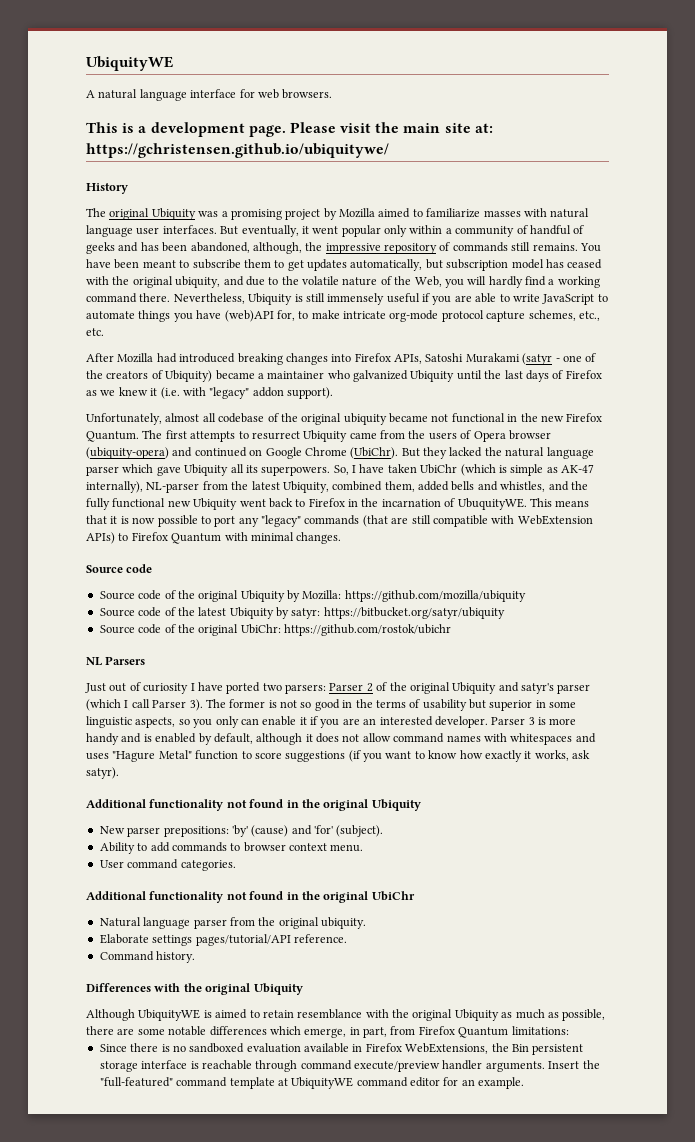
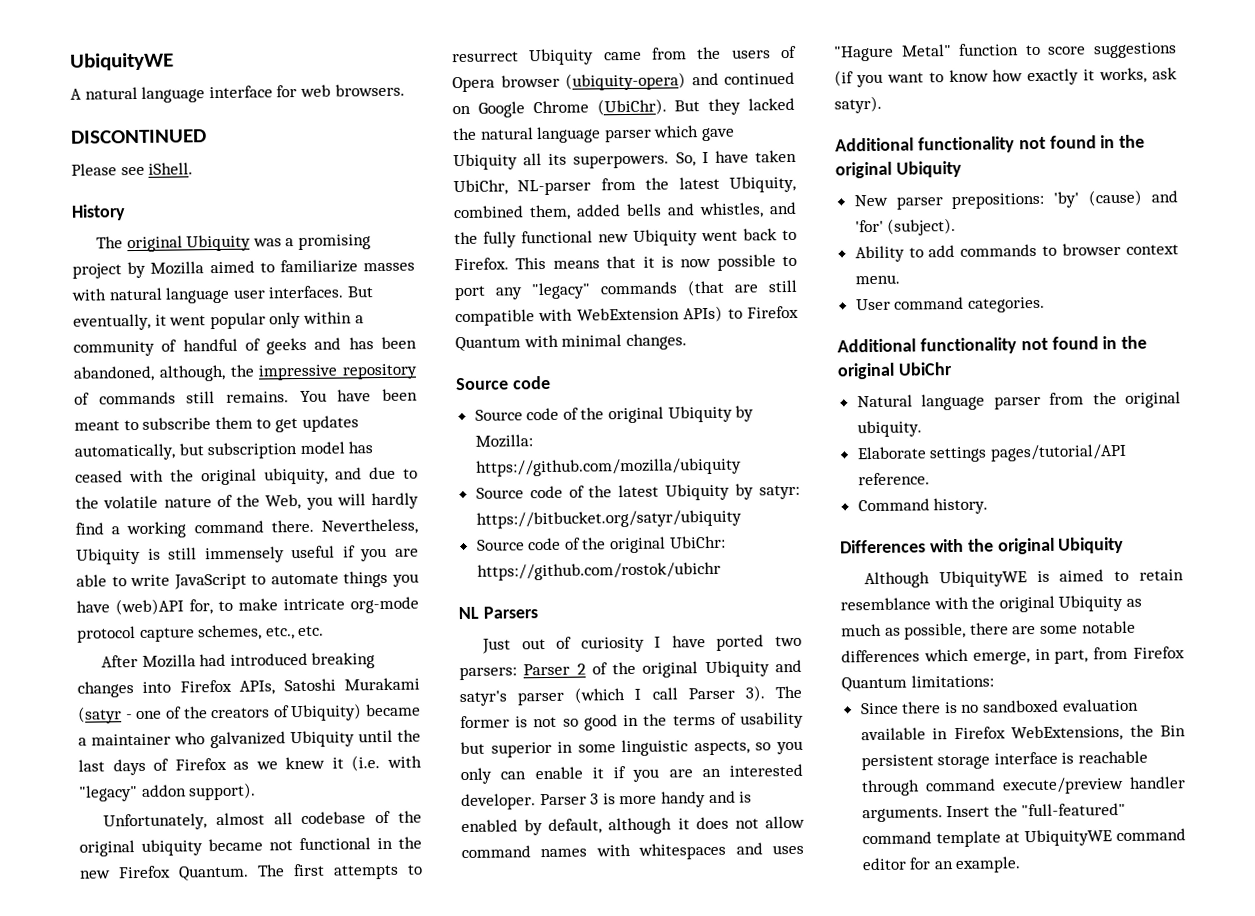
[86,122,493,137] [86,143,389,158] This is a development page. Please visit the main site at: https://gchristensen.github.io/ubiquitywe/ -> [70,129,207,144] [71,162,194,176] DISCONTINUED // Please see iShell.
[420,464,594,476] [86,481,143,493] UbiChr (which is simple as AK-47 internally), -> [453,179,508,196] UbiChr,
[308,498,527,510] Firefox in the incarnation of UbuquityWE. -> [454,257,509,271] Firefox.

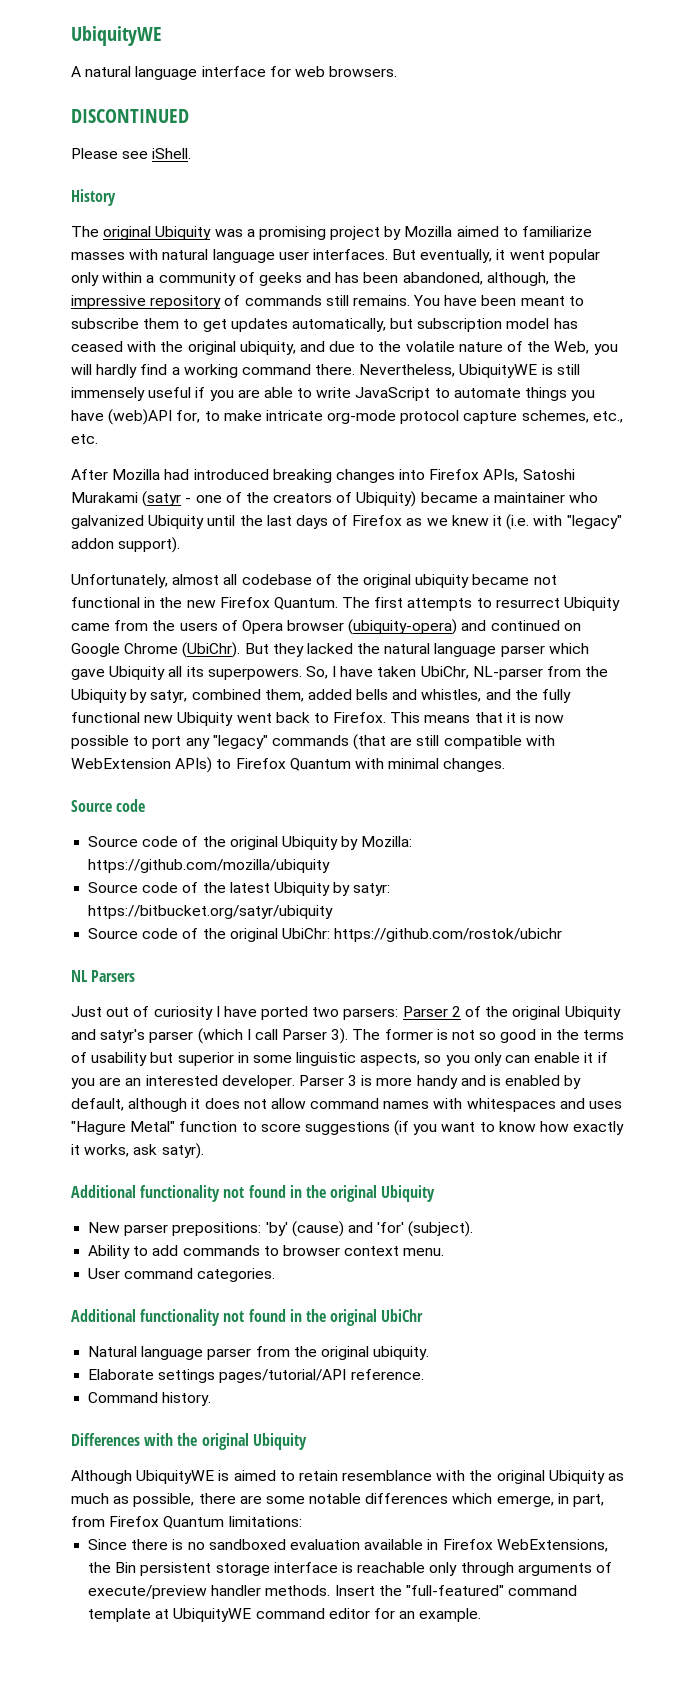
[182,338,261,352] handful of -> (255, 277) none
[76,547,141,565] Ubiquity -> [459,364,538,378] UbiquityWE
[678,175,796,193] latest Ubiquity, -> [71,689,188,703] Ubiquity by satyr,
[860,778,996,797] through command -> [429,1562,612,1576] only through arguments of
[861,807,943,823] arguments. -> [265,1585,331,1596] methods.

